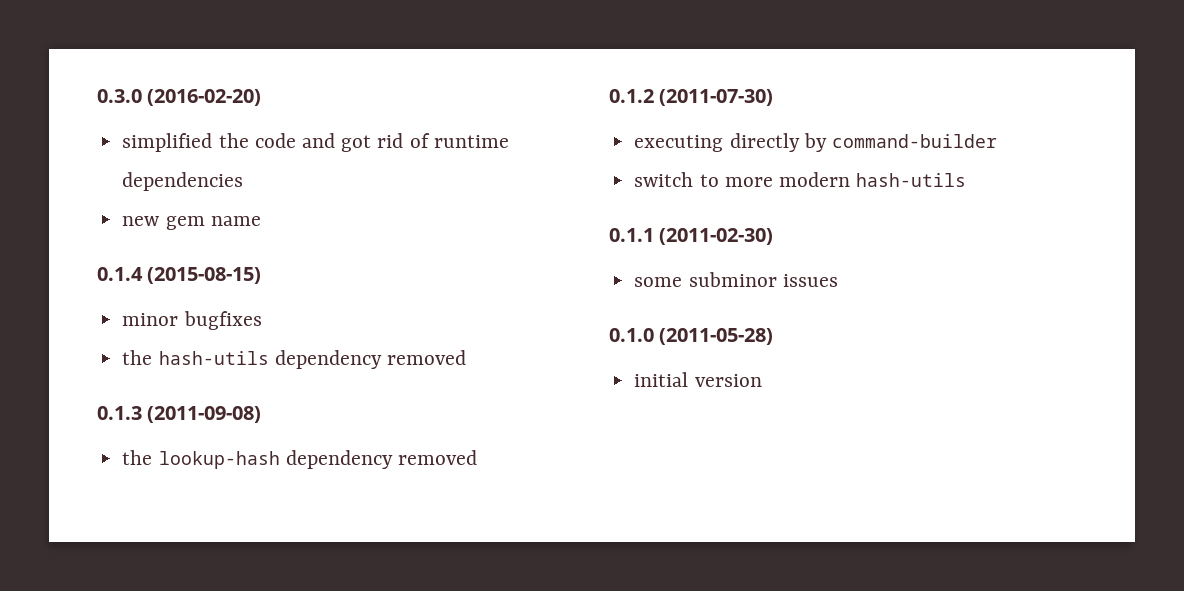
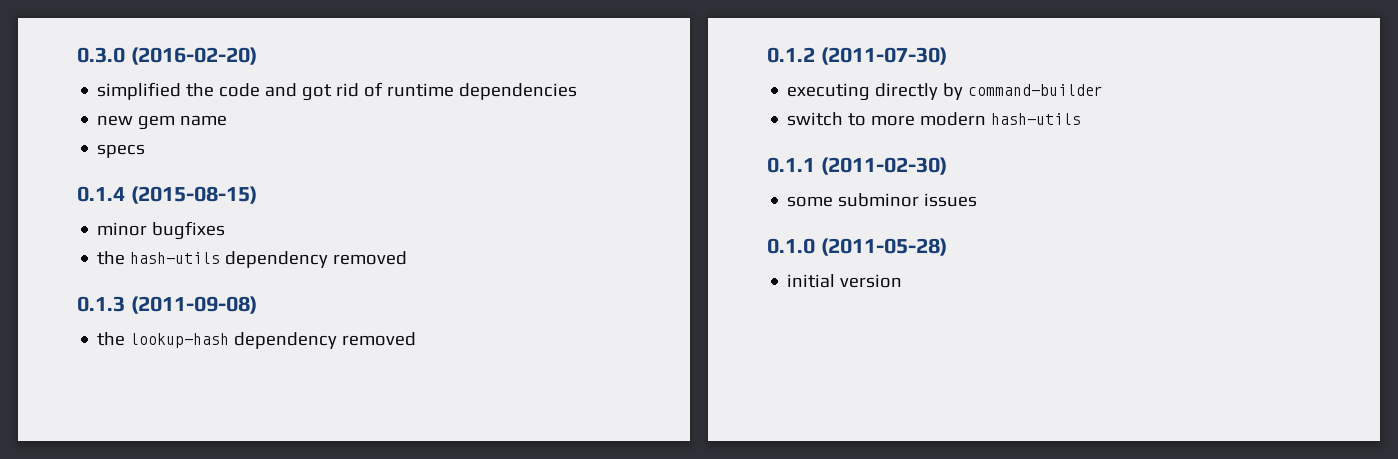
(261, 221) none -> [97,144,146,158] // specs

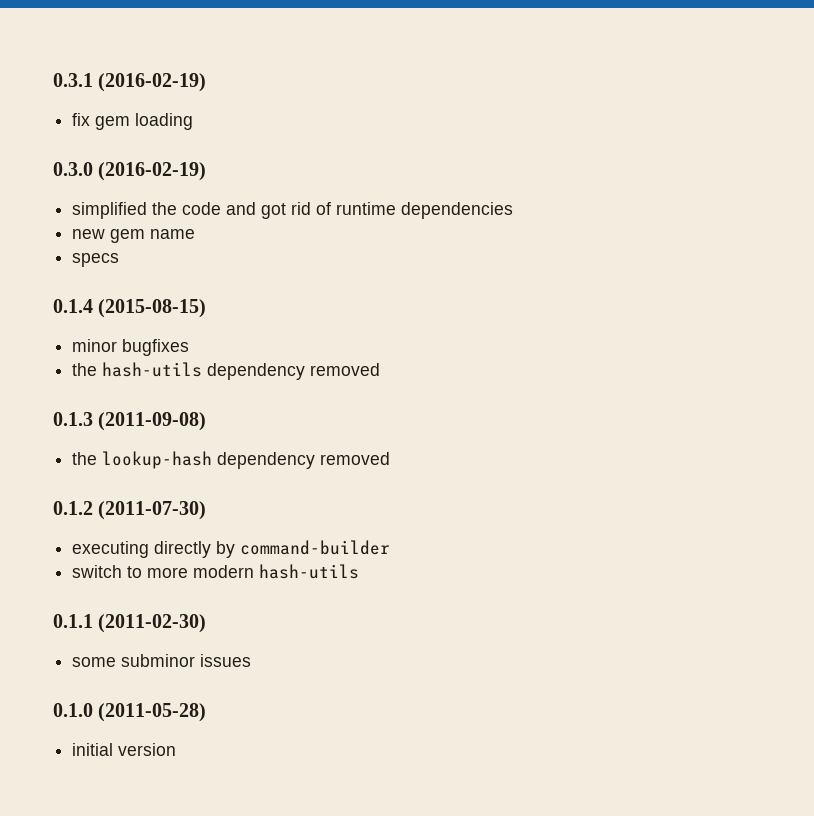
[77,47,257,65] 0.3.0 (2016-02-20) -> [53,73,207,92] [72,113,194,130] [53,162,207,181] 0.3.1 (2016-02-19) // fix gem loading // 0.3.0 (2016-02-19)

